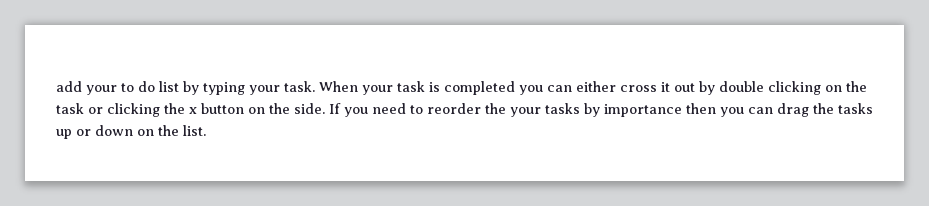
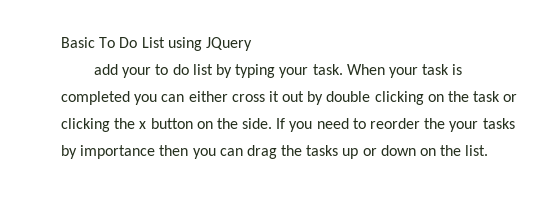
(56, 86) none -> [61,37,252,51] Basic To Do List using JQuery //

